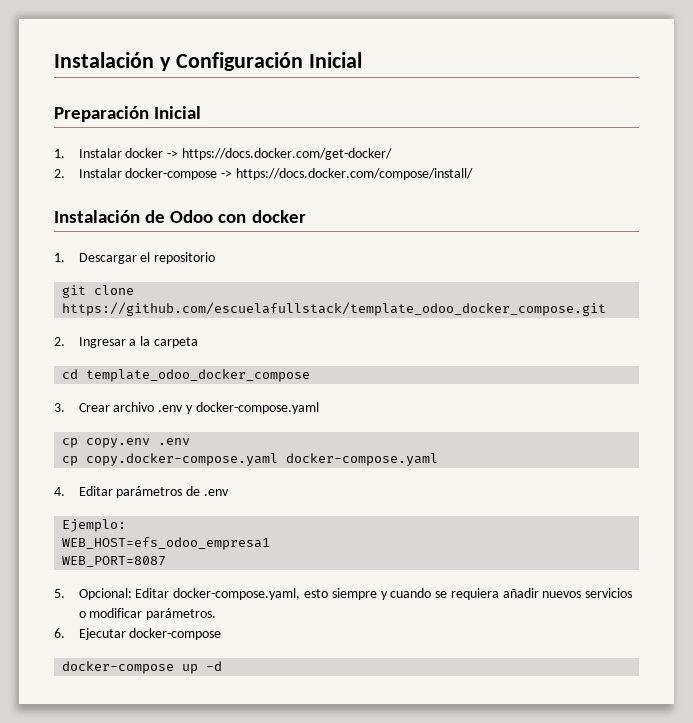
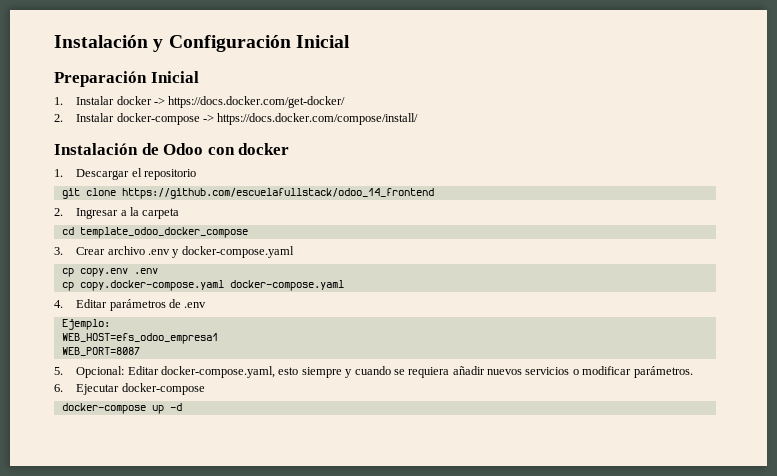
[62,302,607,316] https://github.com/escuelafullstack/template_odoo_docker_compose.git -> [121,188,434,199] https://github.com/escuelafullstack/odoo_14_frontend

